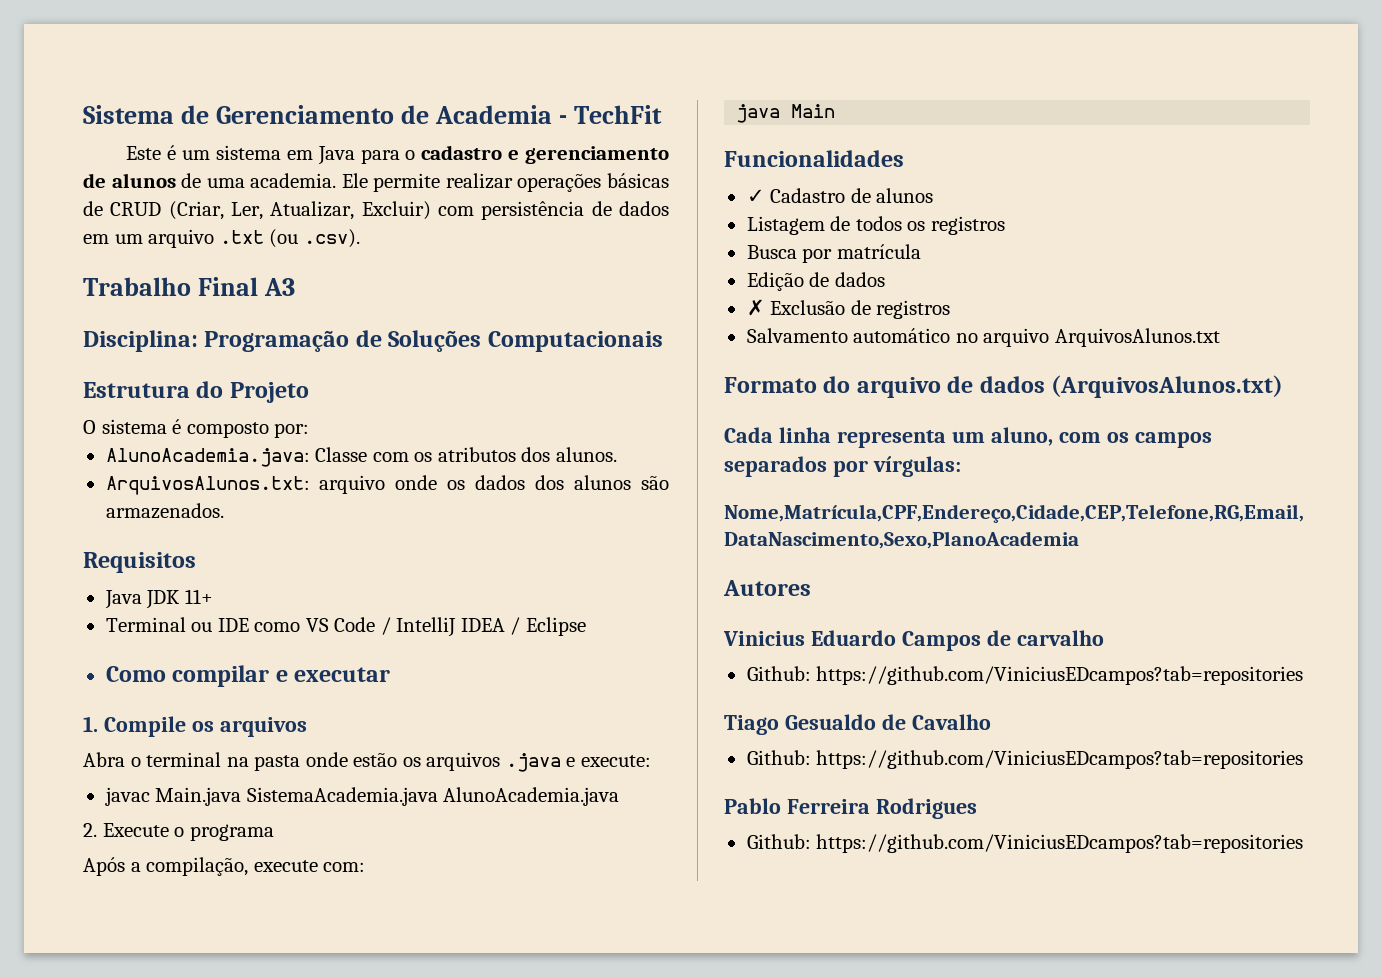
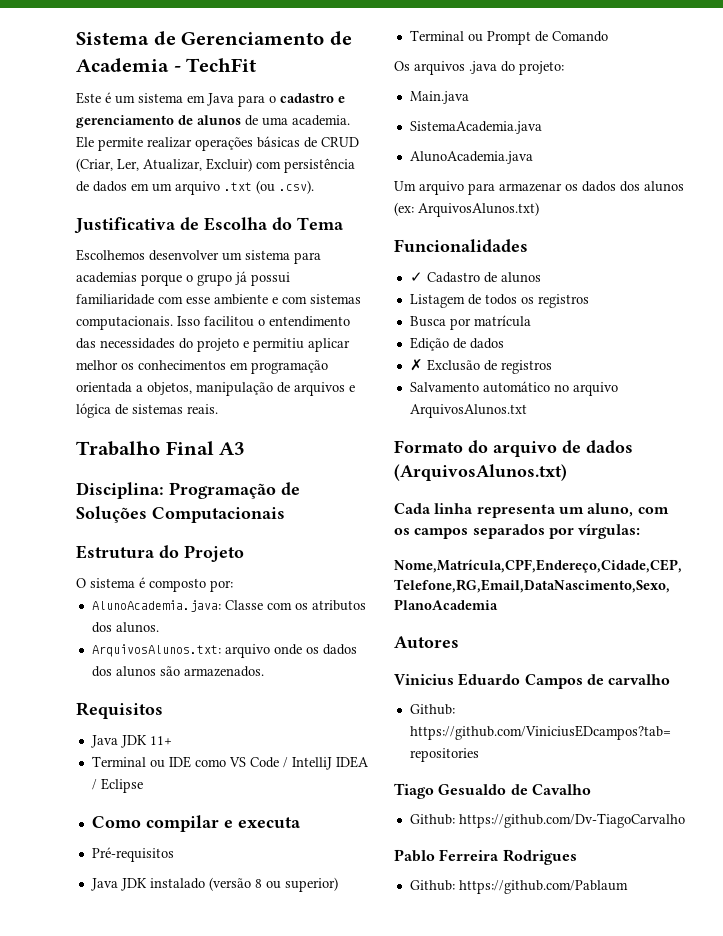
(360, 238) none -> [74,217,344,234] [76,249,321,264] [76,271,290,286] [76,294,361,305] [76,316,350,330] [76,338,350,352] [76,360,328,374] [76,382,355,396] [76,403,218,418] // Justificativa de Escolha do Tema // Escolhemos desenvolver um sistema para academias porque o grupo já possui familiaridade com esse ambiente e com sistemas computacionais. Isso facilitou o entendimento das necessidades do projeto e permitiu aplicar melhor os conhecimentos em programação orientada a objetos, manipulação de arquivos e lógica de sistemas reais.
[293,667,390,682] [83,716,307,737] [83,752,651,772] [104,787,150,806] executar // 1. Compile os arquivos // Abra o terminal na pasta onde estão os arquivos .java e execute: // javac -> [237,817,301,828] [91,847,174,862] [90,877,338,892] [409,30,608,45] [394,61,564,75] executa // Pré-requisitos // Java JDK instalado (versão 8 ou superior) // Terminal ou Prompt de Comando // Os arquivos .java do projeto: //
(242, 796) none -> (469, 97) //
(438, 796) none -> (542, 127) //
[83,823,274,841] [83,857,366,876] [736,104,836,123] 2. Execute o programa // Após a compilação, execute com: // java Main -> [394,181,684,195] [394,202,539,217] Um arquivo para armazenar os dados dos alunos (ex: ArquivosAlunos.txt)
[816,750,1304,769] https://github.com/ViniciusEDcampos?tab=repositories -> [458,813,685,828] https://github.com/Dv-TiagoCarvalho
[816,834,1304,853] https://github.com/ViniciusEDcampos?tab=repositories -> [458,880,628,894] https://github.com/Pablaum

